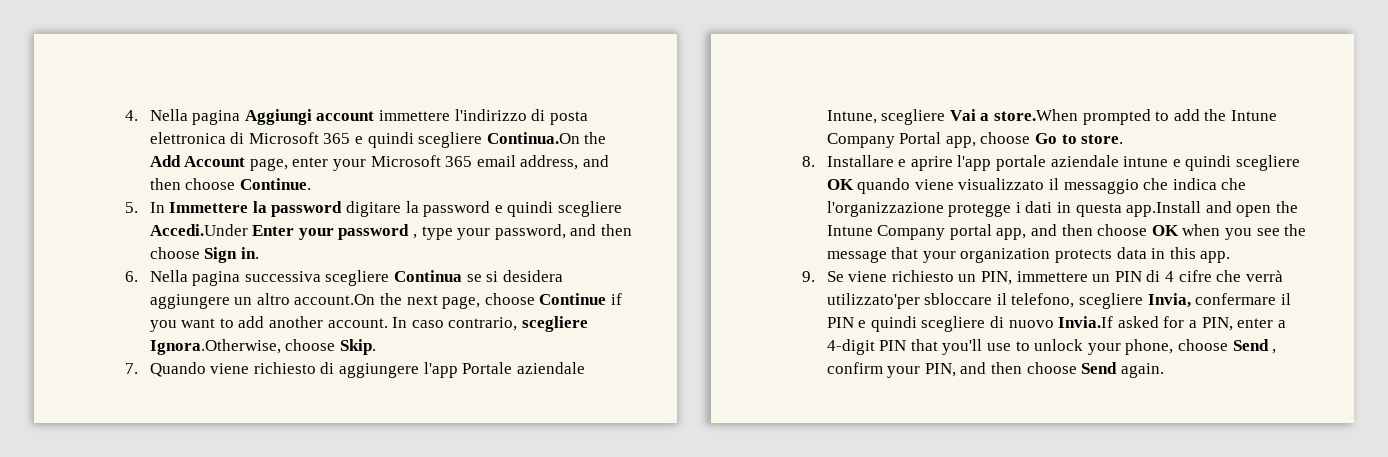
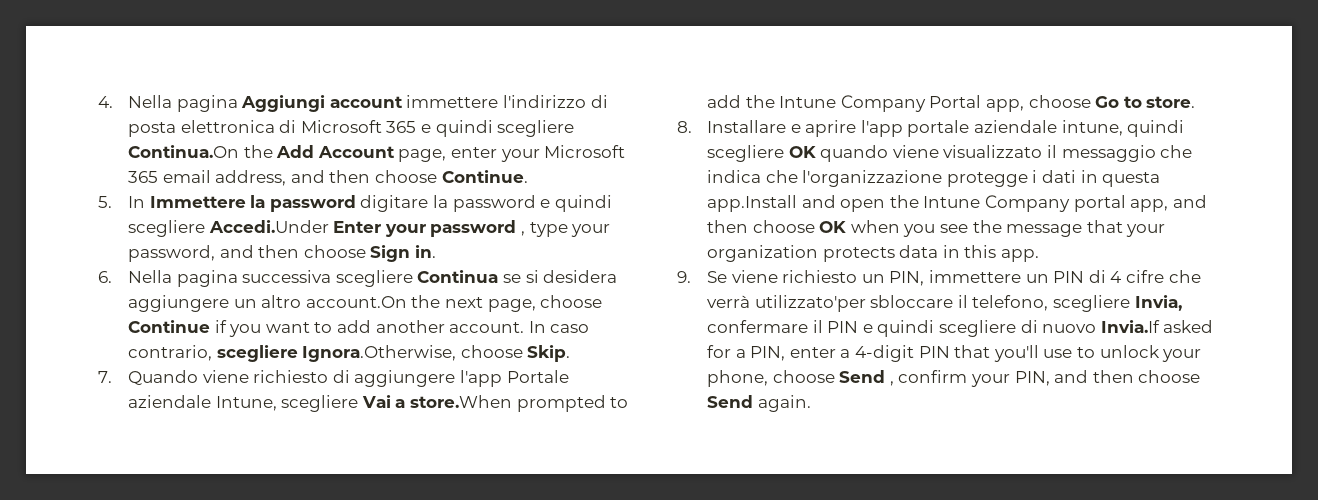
[1123,156,1181,167] intune e -> [1061,120,1123,136] intune,

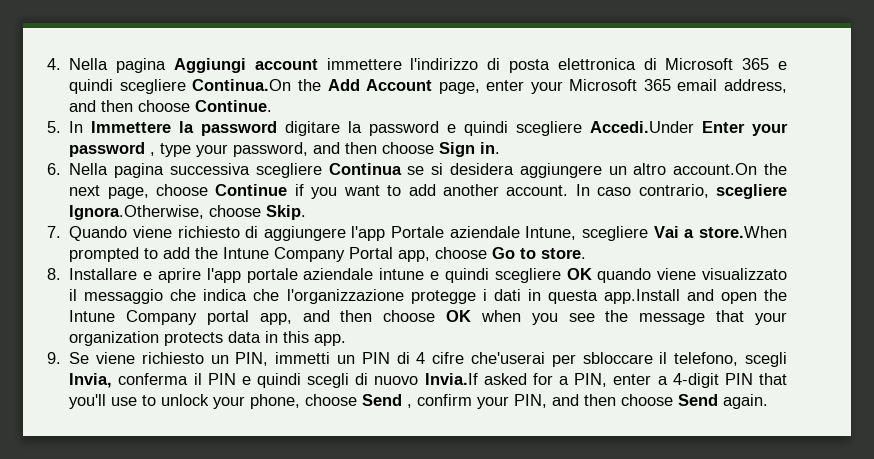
[1061,120,1123,136] intune, -> [379,268,440,280] intune e
[929,270,1022,283] immettere -> [275,352,331,364] immetti
[1168,270,1201,283] [707,295,1182,312] [707,320,809,333] che verrà utilizzato'per sbloccare il telefono, scegliere Invia, confermare -> [471,352,787,367] [69,373,189,388] che'userai per sbloccare il telefono, scegli Invia, conferma
[939,320,1017,337] scegliere -> [307,373,350,388] scegli

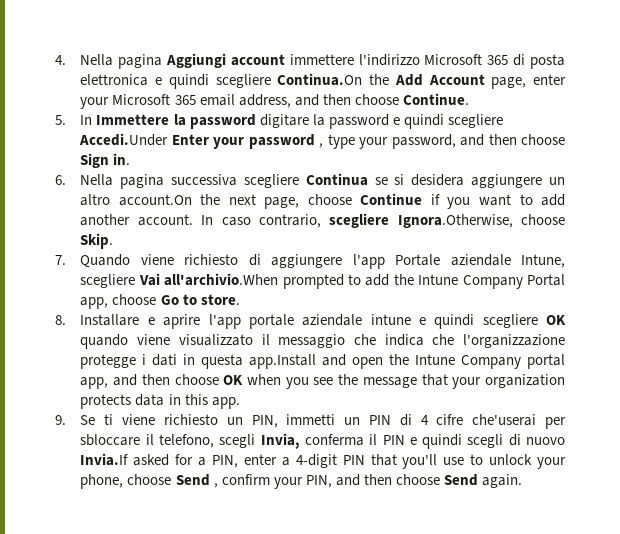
(479, 64) none -> [424,54,509,65] Microsoft 365
[643,58,770,70] di Microsoft 365 -> (149, 80) none
[684,226,788,238] a store.When -> [164,273,279,286] all'archivio.When
(90, 358) none -> [104,414,114,425] ti

